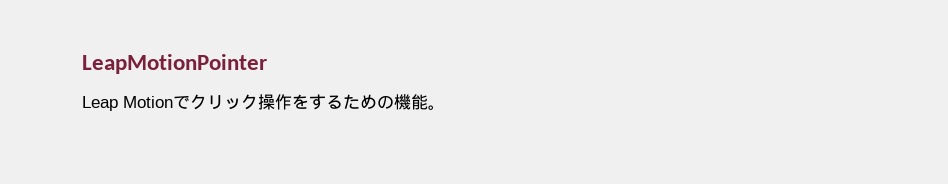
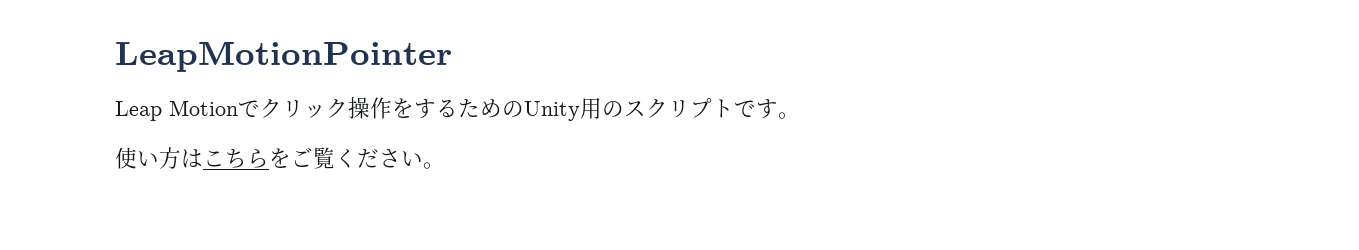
[394,94,428,110] 機能 -> [524,98,800,121] [115,147,423,169] Unity用のスクリプトです。 // 使い方はこちらをご覧ください

